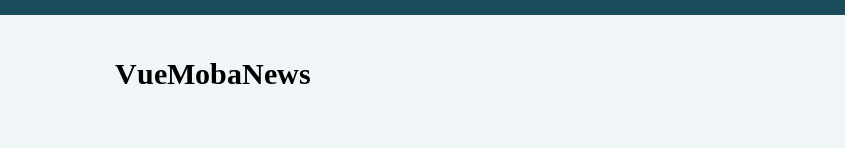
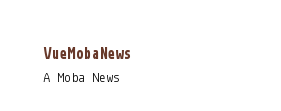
(311, 73) none -> [43,73,120,82] // A Moba News

